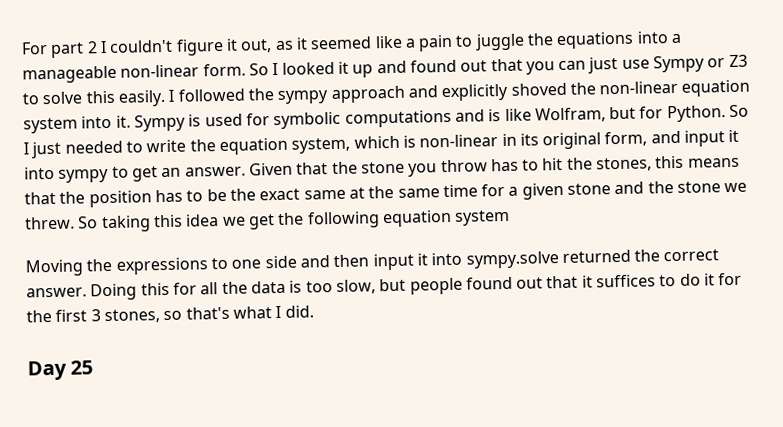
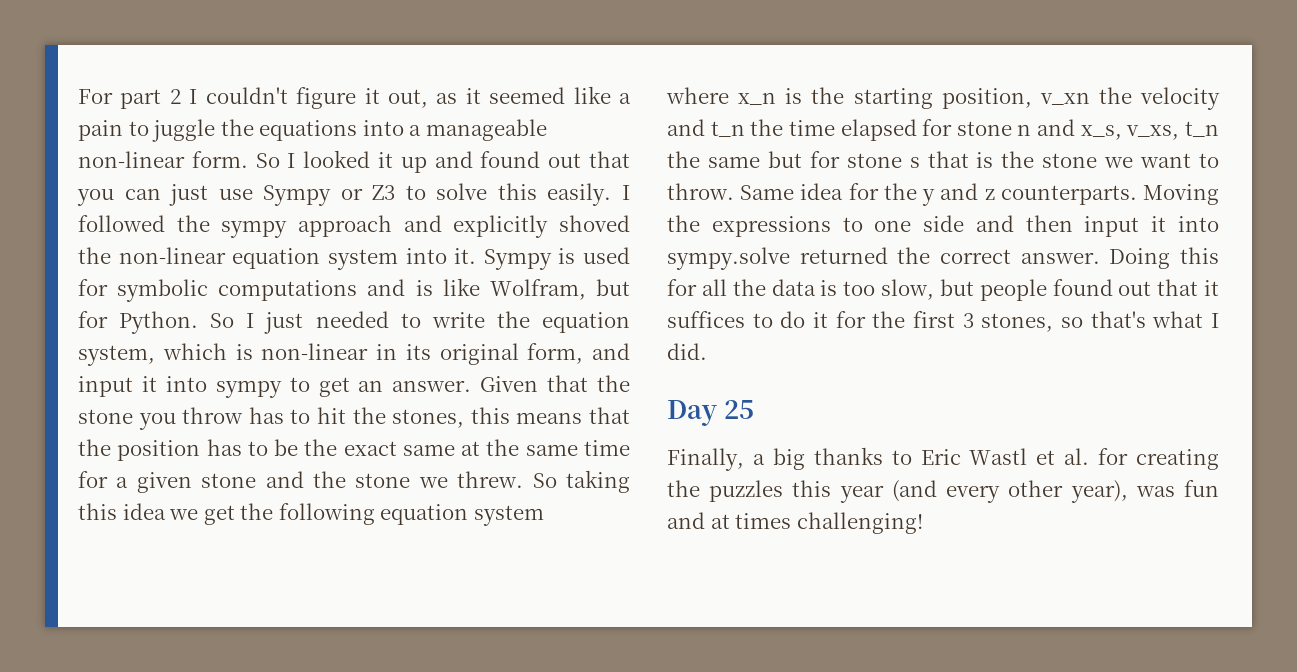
(511, 217) none -> [666,87,1220,110] [667,119,1219,141] [667,151,1219,168] [667,183,1137,206] where x_n is the starting position, v_xn the velocity and t_n the time elapsed for stone n and x_s, v_xs, t_n the same but for stone s that is the stone we want to throw. Same idea for the y and z counterparts.
(94, 367) none -> [667,447,1219,471] [667,480,1219,503] [667,512,923,534] // Finally, a big thanks to Eric Wastl et al. for creating the puzzles this year (and every other year), was fun and at times challenging!

